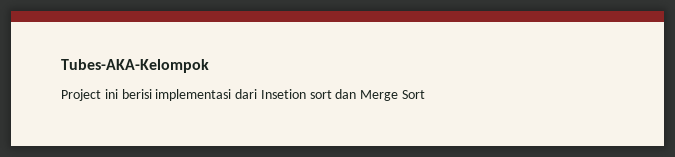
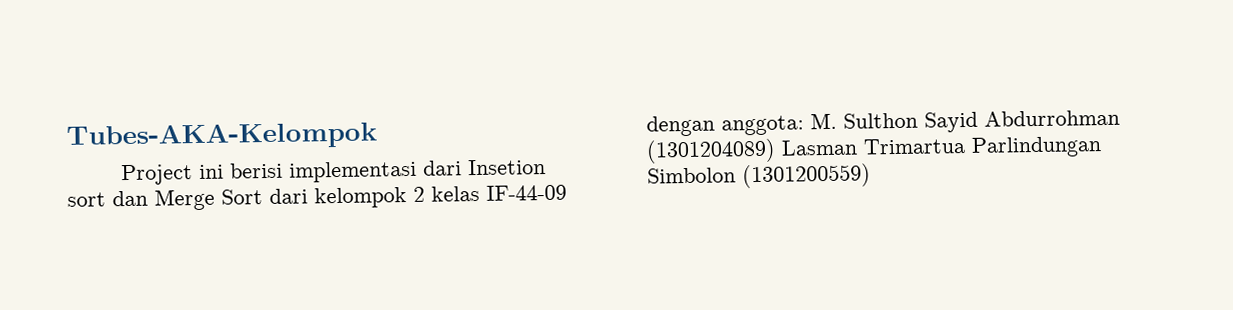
(426, 94) none -> [269,184,567,209] [646,109,1120,137] [646,136,1102,164] [647,163,871,189] dari kelompok 2 kelas IF-44-09 dengan anggota: M. Sulthon Sayid Abdurrohman (1301204089) Lasman Trimartua Parlindungan Simbolon (1301200559)

